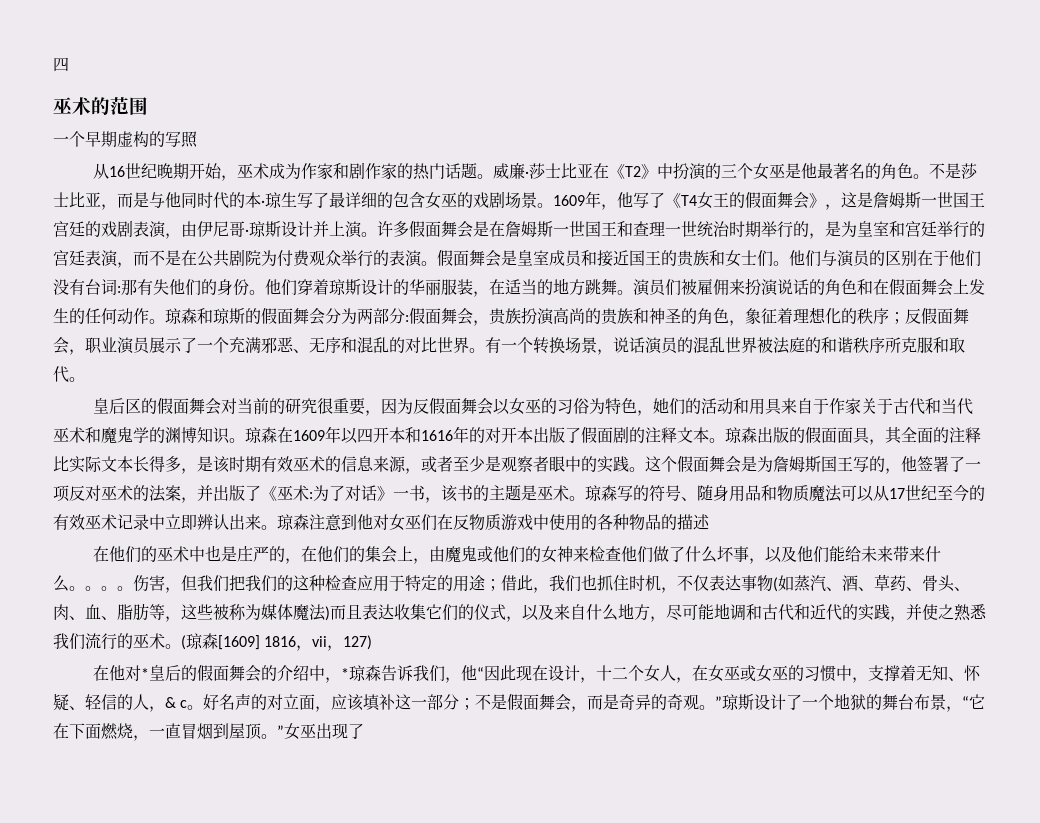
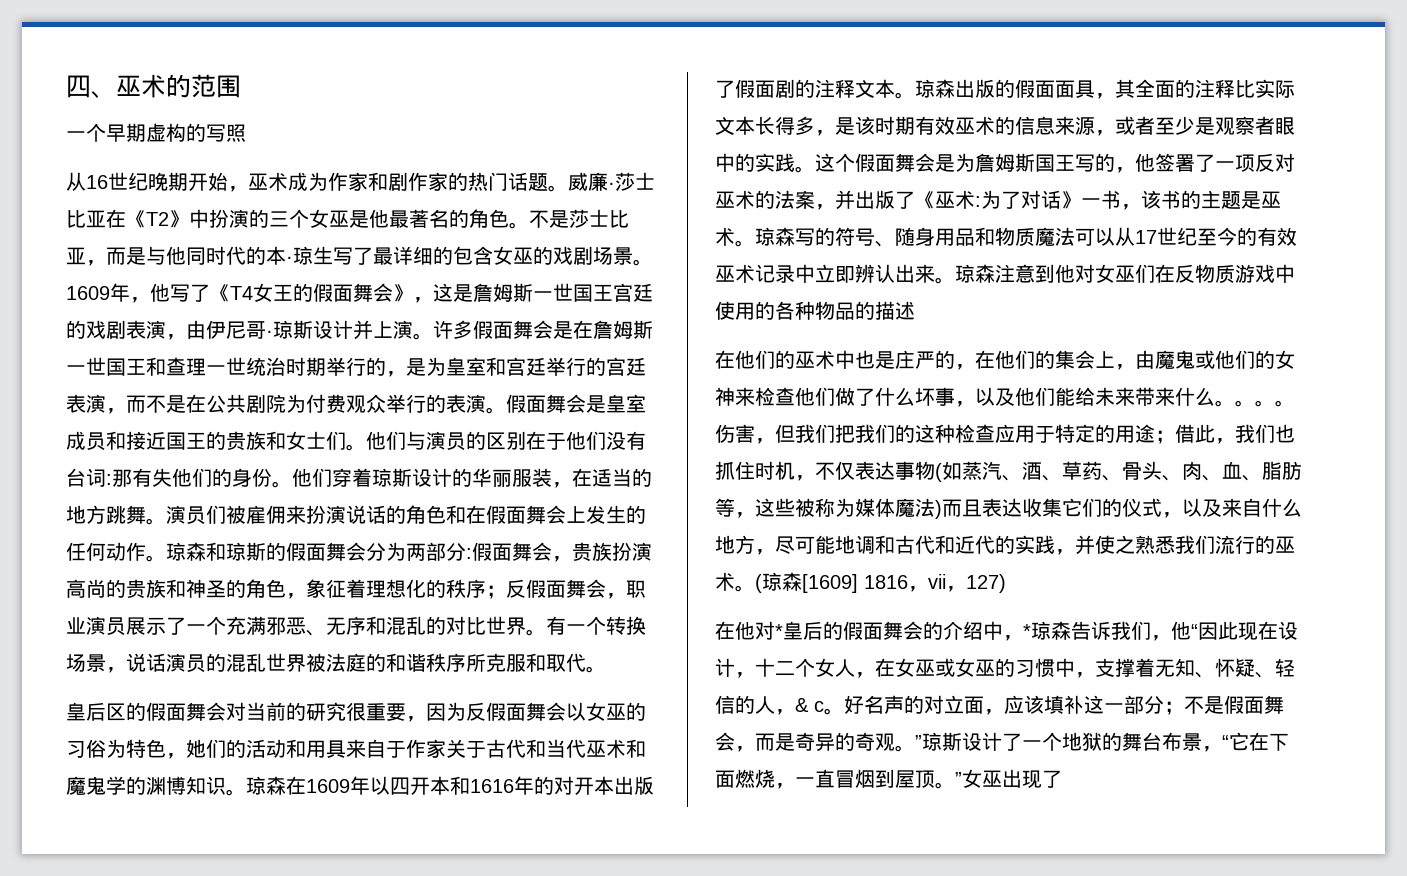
[53,57,69,72] 四 // -> [66,75,116,98] 四、

